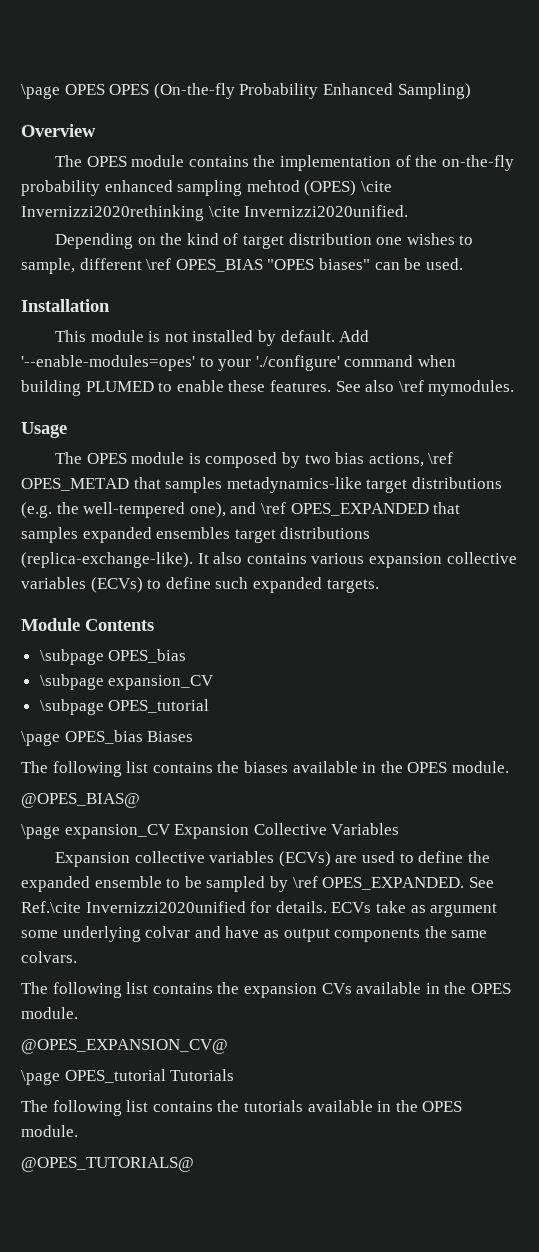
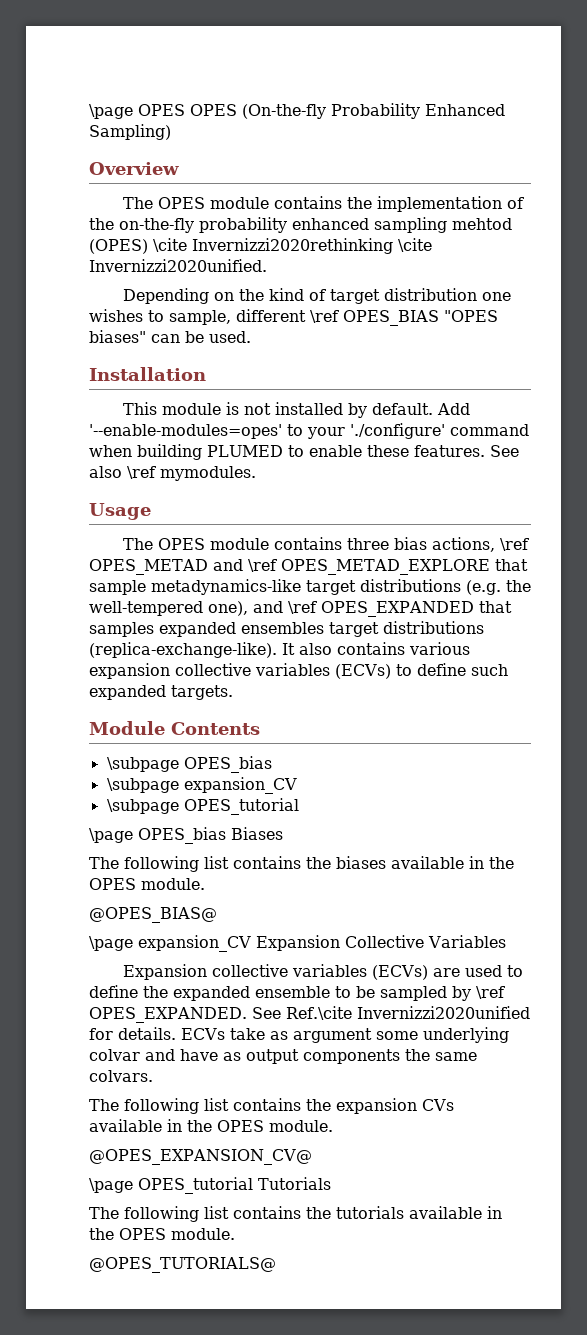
[188,452,454,468] [21,477,223,493] is composed by two bias actions, \ref OPES_METAD that samples -> [273,537,529,552] [89,559,528,575] [89,580,146,595] contains three bias actions, \ref OPES_METAD and \ref OPES_METAD_EXPLORE that sample

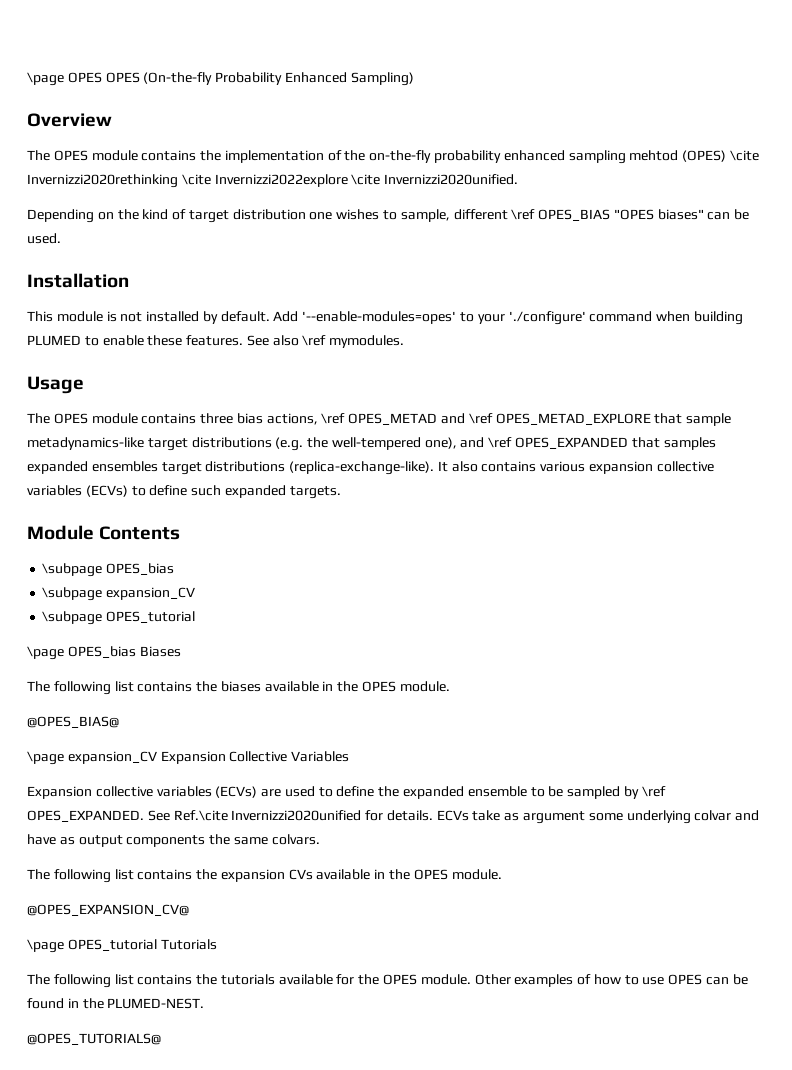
(432, 245) none -> [214,174,381,187] Invernizzi2022explore \cite
[487,1206,502,1219] [89,1228,235,1240] in the OPES module. -> [336,974,748,987] [27,998,205,1009] for the OPES module. Other examples of how to use OPES can be found in the PLUMED-NEST.

